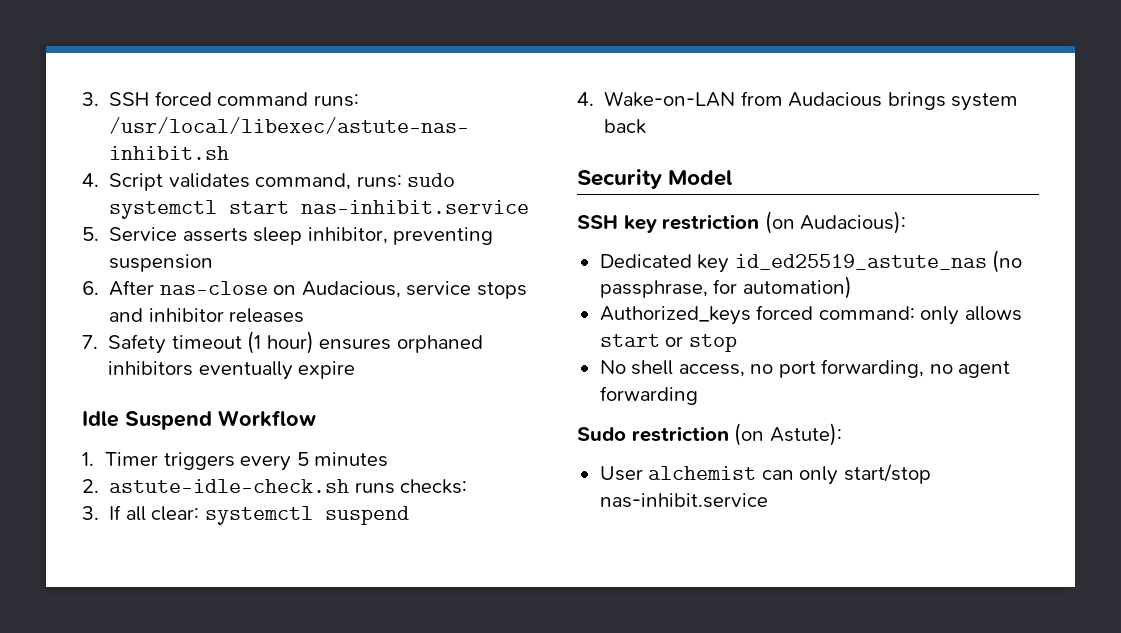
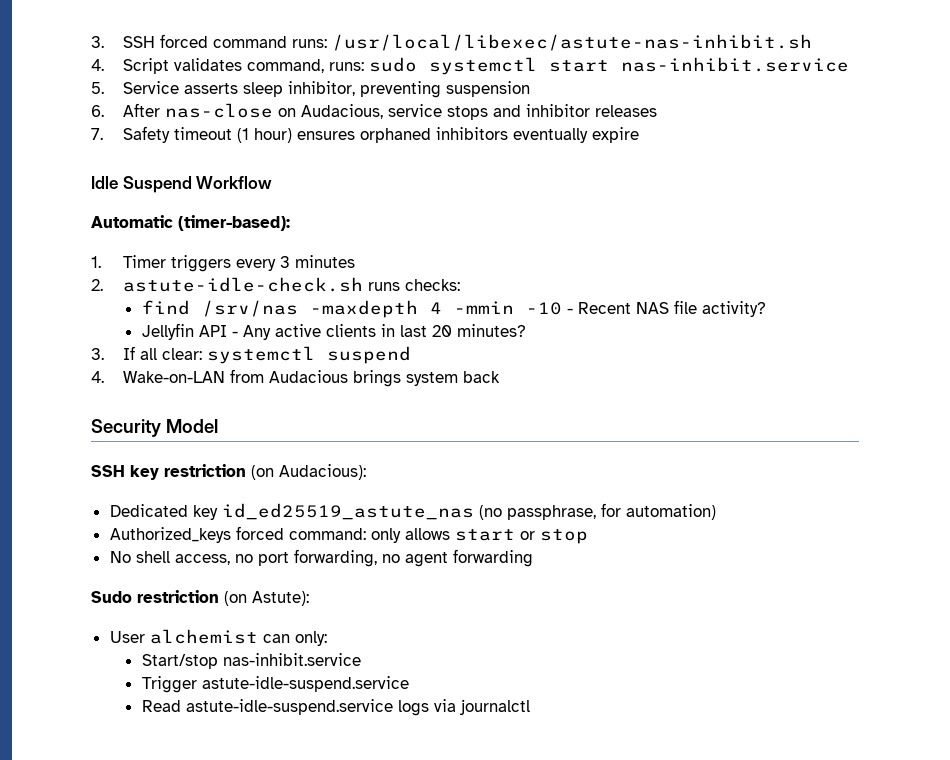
(316, 418) none -> [91,215,290,231] // Automatic (timer-based):
[296,452,309,466] 5 -> [279,256,290,268] 3
(468, 486) none -> [141,300,766,318] [141,323,526,340] // find /srv/nas -maxdepth 4 -mmin -10 - Recent NAS file activity? // Jellyfin API - Any active clients in last 20 minutes?
[799,464,931,485] [599,493,768,508] only start/stop nas-inhibit.service -> [294,631,327,646] [141,653,361,669] [141,676,409,693] [141,699,530,716] only: // Start/stop nas-inhibit.service // Trigger astute-idle-suspend.service // Read astute-idle-suspend.service logs via journalctl

